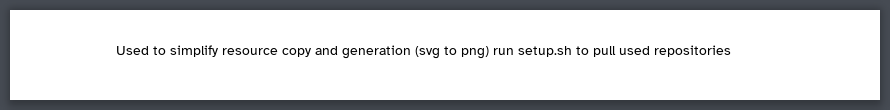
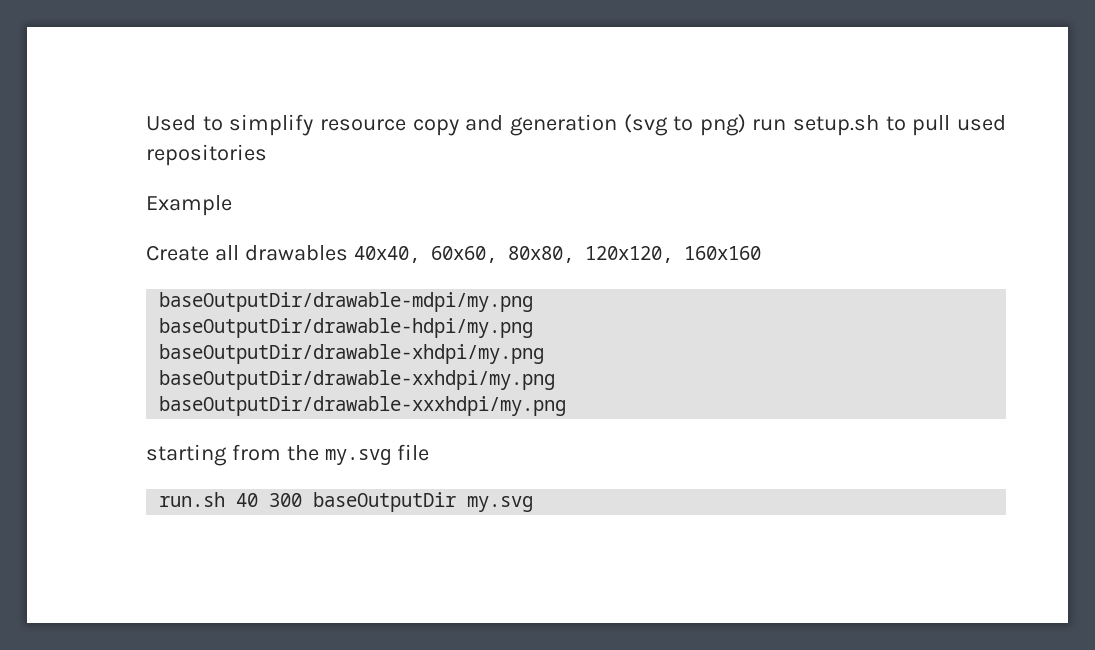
(731, 51) none -> [146,195,232,216] [146,245,761,263] [159,292,534,312] [159,318,534,338] [159,344,545,364] [159,370,556,390] [159,396,567,416] [146,444,429,466] [159,492,534,512] // Example // Create all drawables 40x40, 60x60, 80x80, 120x120, 160x160 // baseOutputDir/drawable-mdpi/my.png // baseOutputDir/drawable-hdpi/my.png // baseOutputDir/drawable-xhdpi/my.png // baseOutputDir/drawable-xxhdpi/my.png // baseOutputDir/drawable-xxxhdpi/my.png // starting from the my.svg file // run.sh 40 300 baseOutputDir my.svg

